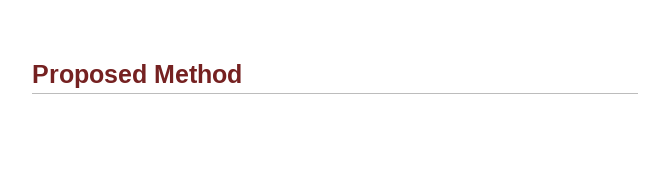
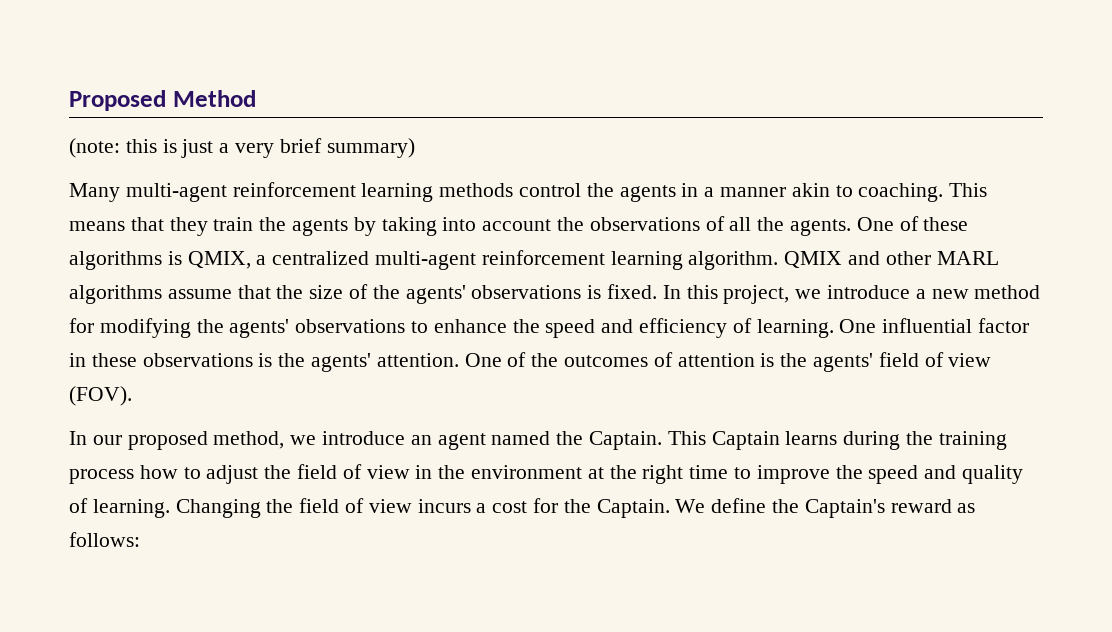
(242, 73) none -> [69,138,415,158] [69,182,988,202] [69,216,969,236] [69,250,999,270] [69,284,1041,304] [69,318,1030,338] [69,352,992,372] [69,386,132,406] [69,431,1007,450] [69,464,1024,484] [69,498,976,518] [69,532,140,547] // (note: this is just a very brief summary) // Many multi-agent reinforcement learning methods control the agents in a manner akin to coaching. This means that they train the agents by taking into account the observations of all the agents. One of these algorithms is QMIX, a centralized multi-agent reinforcement learning algorithm. QMIX and other MARL algorithms assume that the size of the agents' observations is fixed. In this project, we introduce a new method for modifying the agents' observations to enhance the speed and efficiency of learning. One influential factor in these observations is the agents' attention. One of the outcomes of attention is the agents' field of view (FOV). // In our proposed method, we introduce an agent named the Captain. This Captain learns during the training process how to adjust the field of view in the environment at the right time to improve the speed and quality of learning. Changing the field of view incurs a cost for the Captain. We define the Captain's reward as follows:

